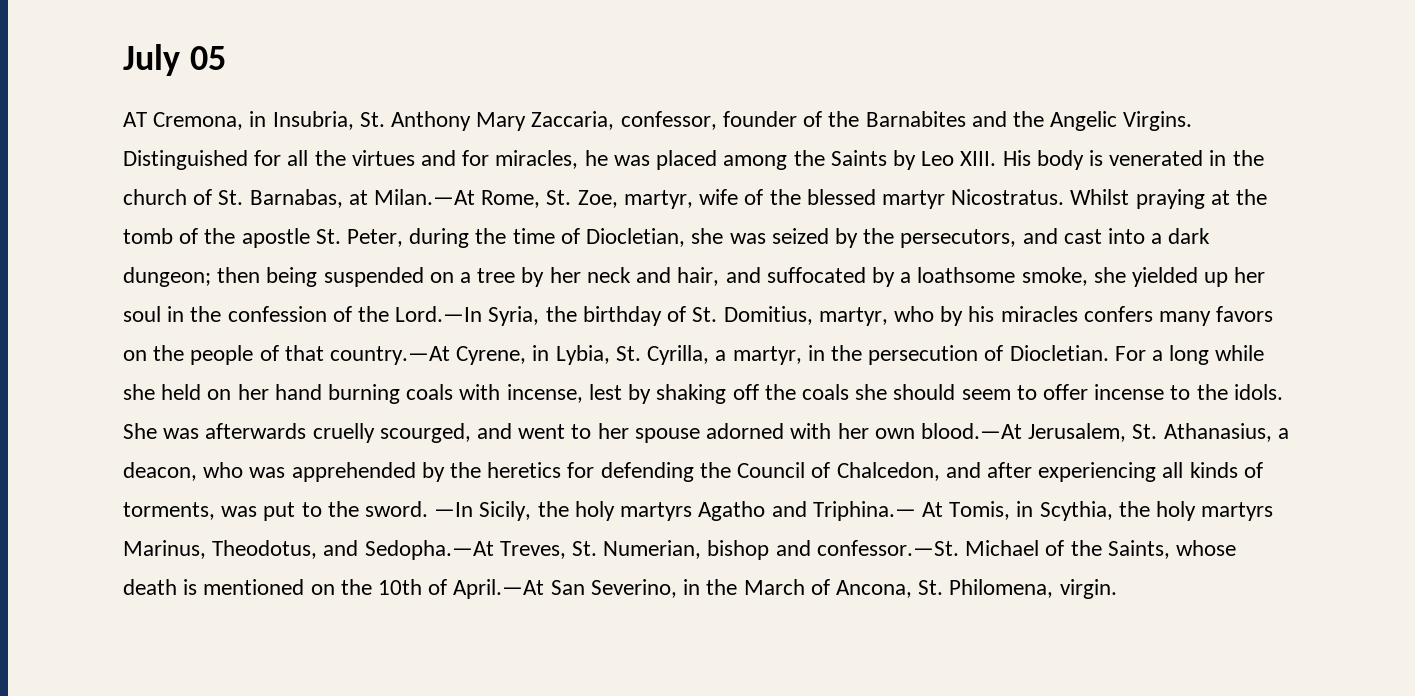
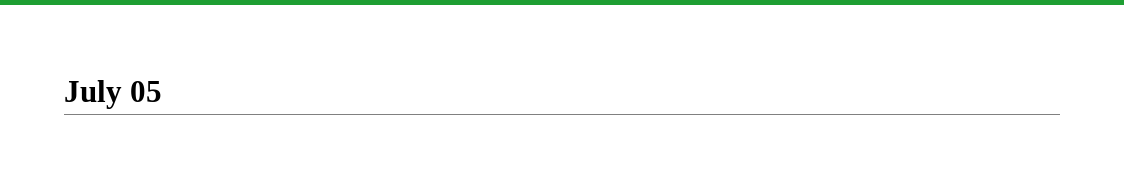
[123,111,1193,131] [123,150,1264,170] [123,189,1267,209] [123,228,1211,248] [123,267,1266,287] [123,306,1274,326] [123,345,1265,365] [123,384,1283,404] [123,423,1289,443] [123,462,1263,482] [123,501,1274,521] [123,540,1236,560] [123,579,1117,599] // AT Cremona, in Insubria, St. Anthony Mary Zaccaria, confessor, founder of the Barnabites and the Angelic Virgins. Distinguished for all the virtues and for miracles, he was placed among the Saints by Leo XIII. His body is venerated in the church of St. Barnabas, at Milan.—At Rome, St. Zoe, martyr, wife of the blessed martyr Nicostratus. Whilst praying at the tomb of the apostle St. Peter, during the time of Diocletian, she was seized by the persecutors, and cast into a dark dungeon; then being suspended on a tree by her neck and hair, and suffocated by a loathsome smoke, she yielded up her soul in the confession of the Lord.—In Syria, the birthday of St. Domitius, martyr, who by his miracles confers many favors on the people of that country.—At Cyrene, in Lybia, St. Cyrilla, a martyr, in the persecution of Diocletian. For a long while she held on her hand burning coals with incense, lest by shaking off the coals she should seem to offer incense to the idols. She was afterwards cruelly scourged, and went to her spouse adorned with her own blood.—At Jerusalem, St. Athanasius, a deacon, who was apprehended by the heretics for defending the Council of Chalcedon, and after experiencing all kinds of torments, was put to the sword. —In Sicily, the holy martyrs Agatho and Triphina.— At Tomis, in Scythia, the holy martyrs Marinus, Theodotus, and Sedopha.—At Treves, St. Numerian, bishop and confessor.—St. Michael of the Saints, whose death is mentioned on the 10th of April.—At San Severino, in the March of Ancona, St. Philomena, virgin. -> (163, 91) none

